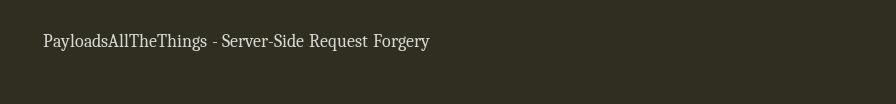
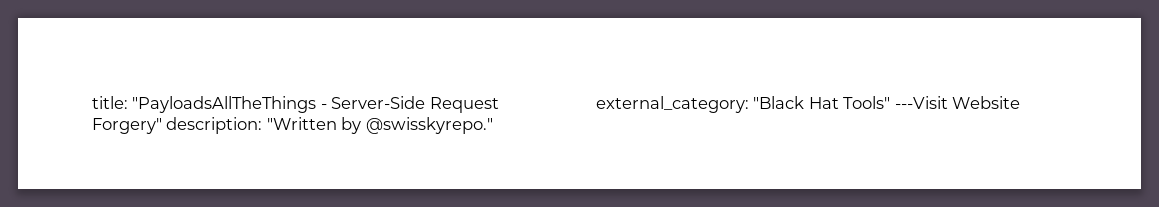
[43,33,207,51] PayloadsAllTheThings -> [92,96,317,113] title: "PayloadsAllTheThings
[372,34,430,51] Forgery -> [92,117,493,134] [596,96,1021,113] Forgery" description: "Written by @swisskyrepo." external_category: "Black Hat Tools" ---Visit Website

